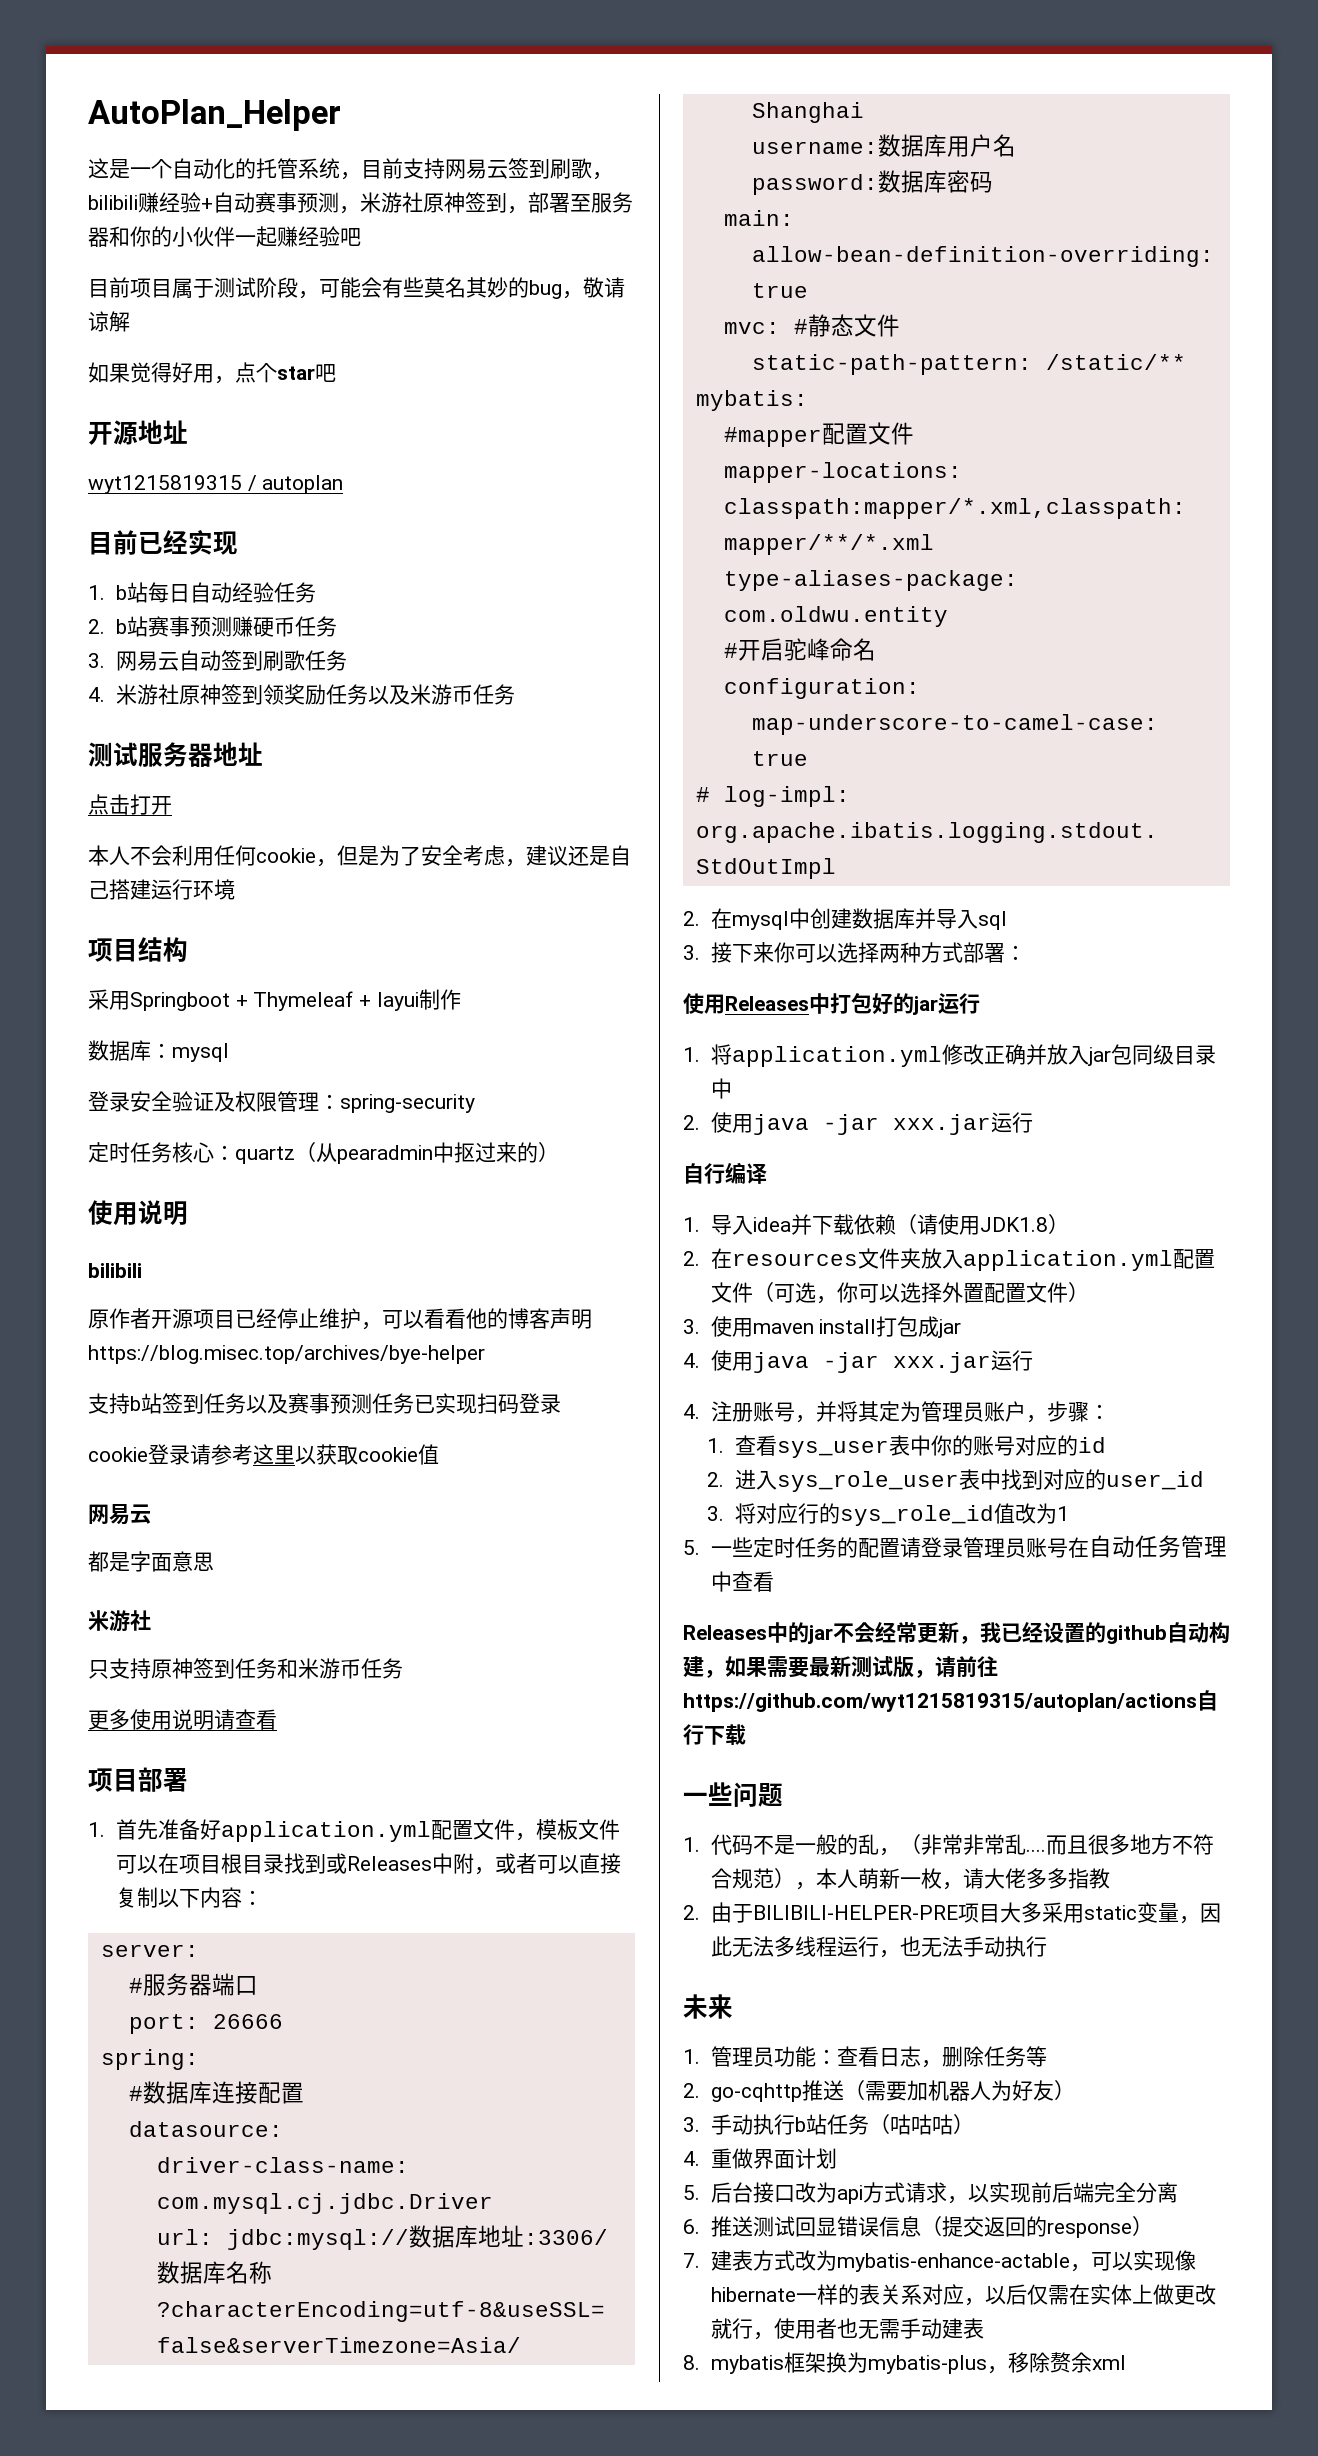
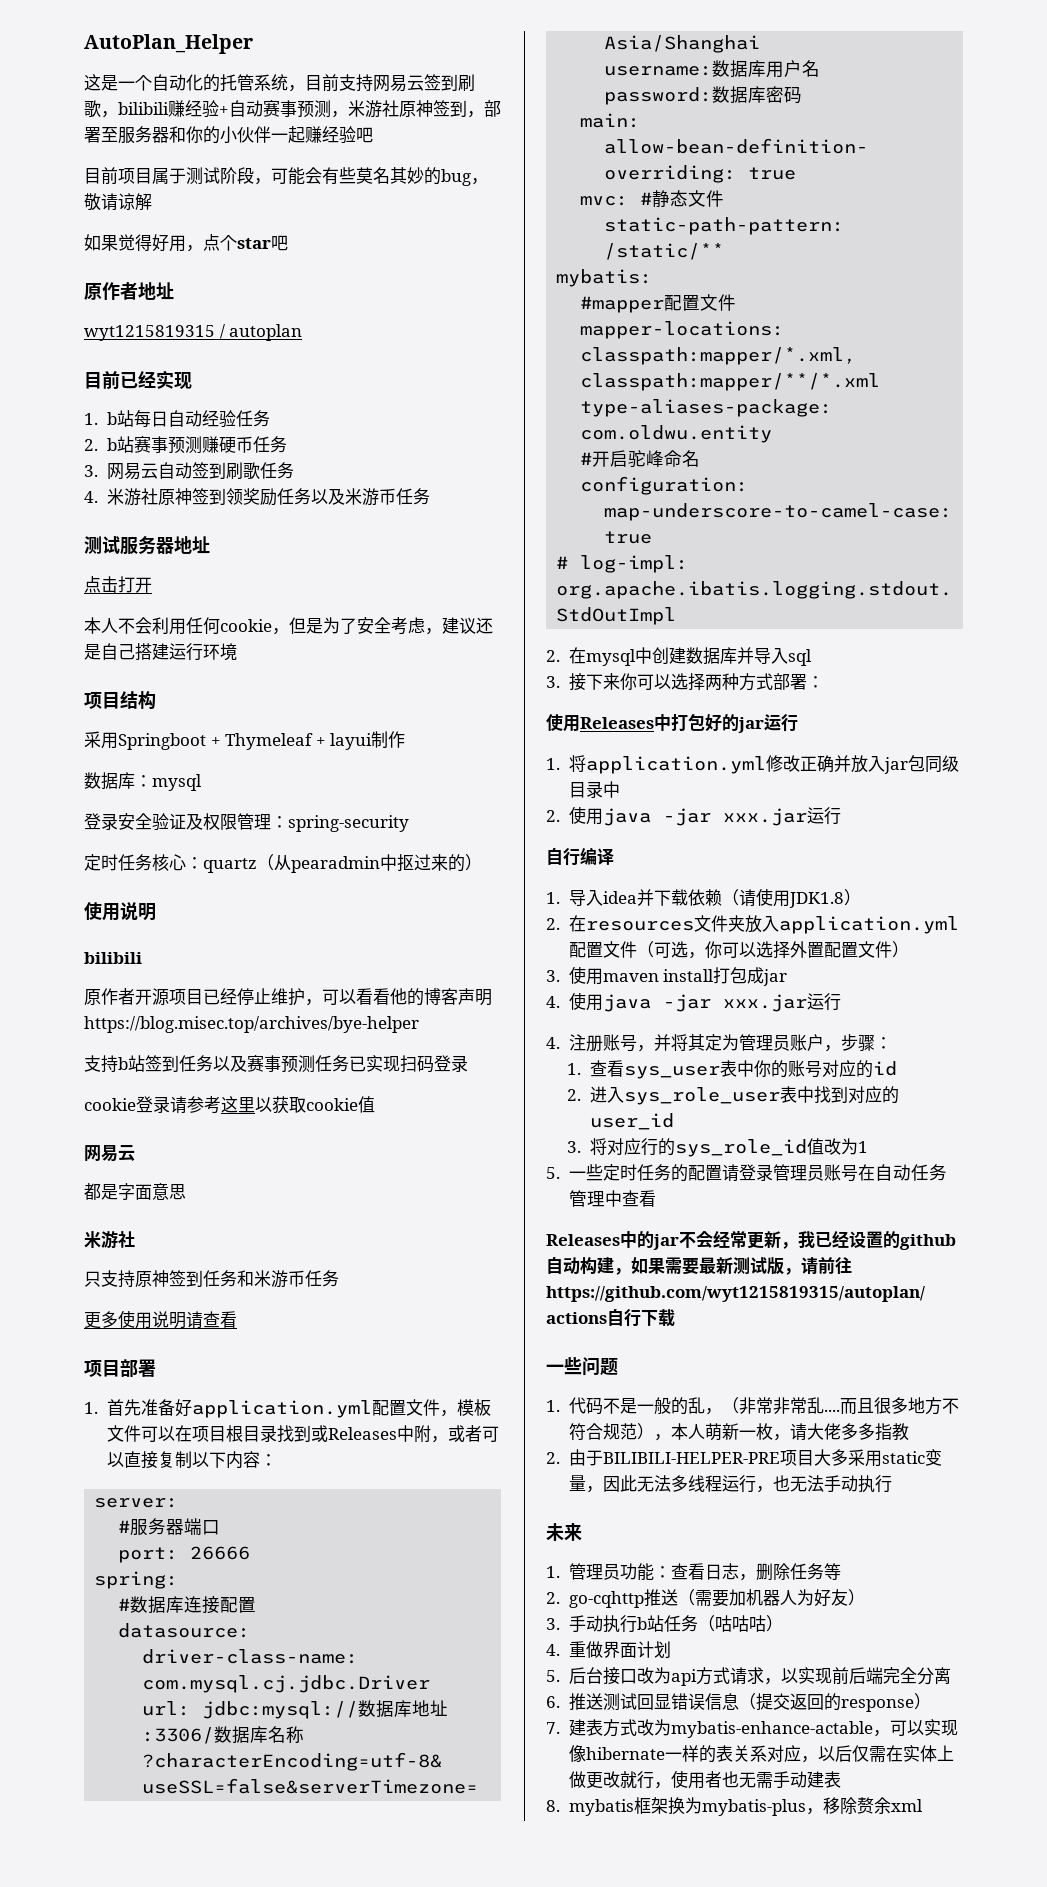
[88,420,138,445] 开源 -> [84,282,138,300] 原作者

